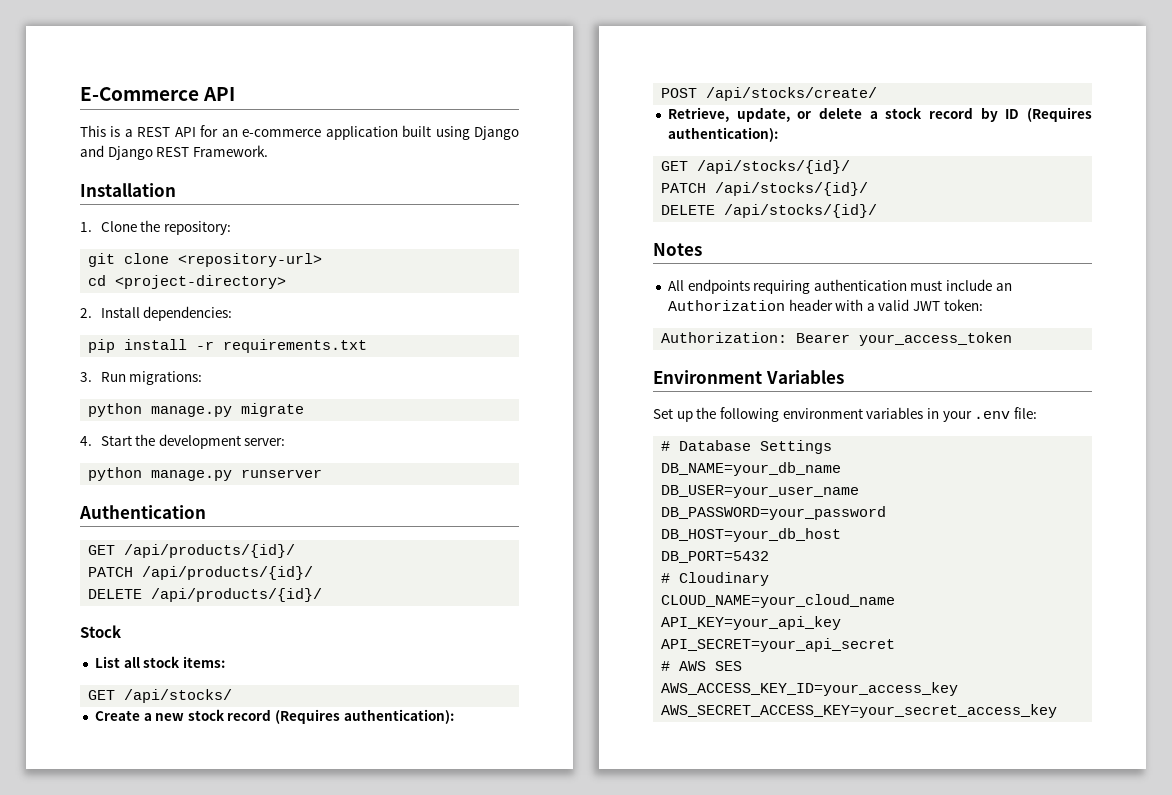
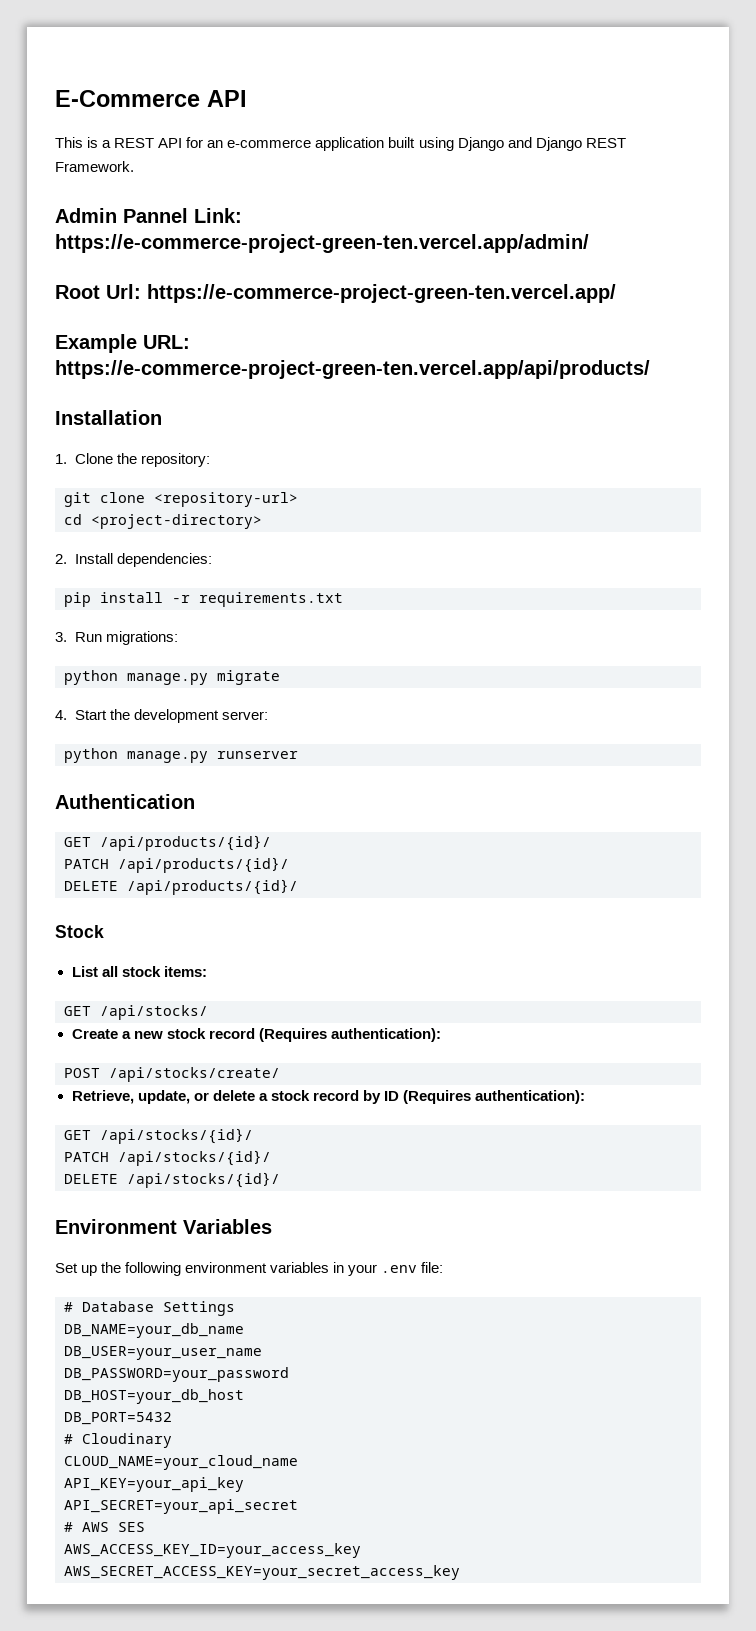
(268, 151) none -> [55,208,242,223] [55,234,589,253] [55,284,616,303] [55,334,190,353] [55,360,650,379] // Admin Pannel Link: https://e-commerce-project-green-ten.vercel.app/admin/ // Root Url: https://e-commerce-project-green-ten.vercel.app/ // Example URL: https://e-commerce-project-green-ten.vercel.app/api/products/
[653,243,702,256] [667,279,1012,294] [667,299,983,311] [661,332,1013,346] // Notes // All endpoints requiring authentication must include an Authorization header with a valid JWT token: // Authorization: Bearer your_access_token -> (280, 1180) none

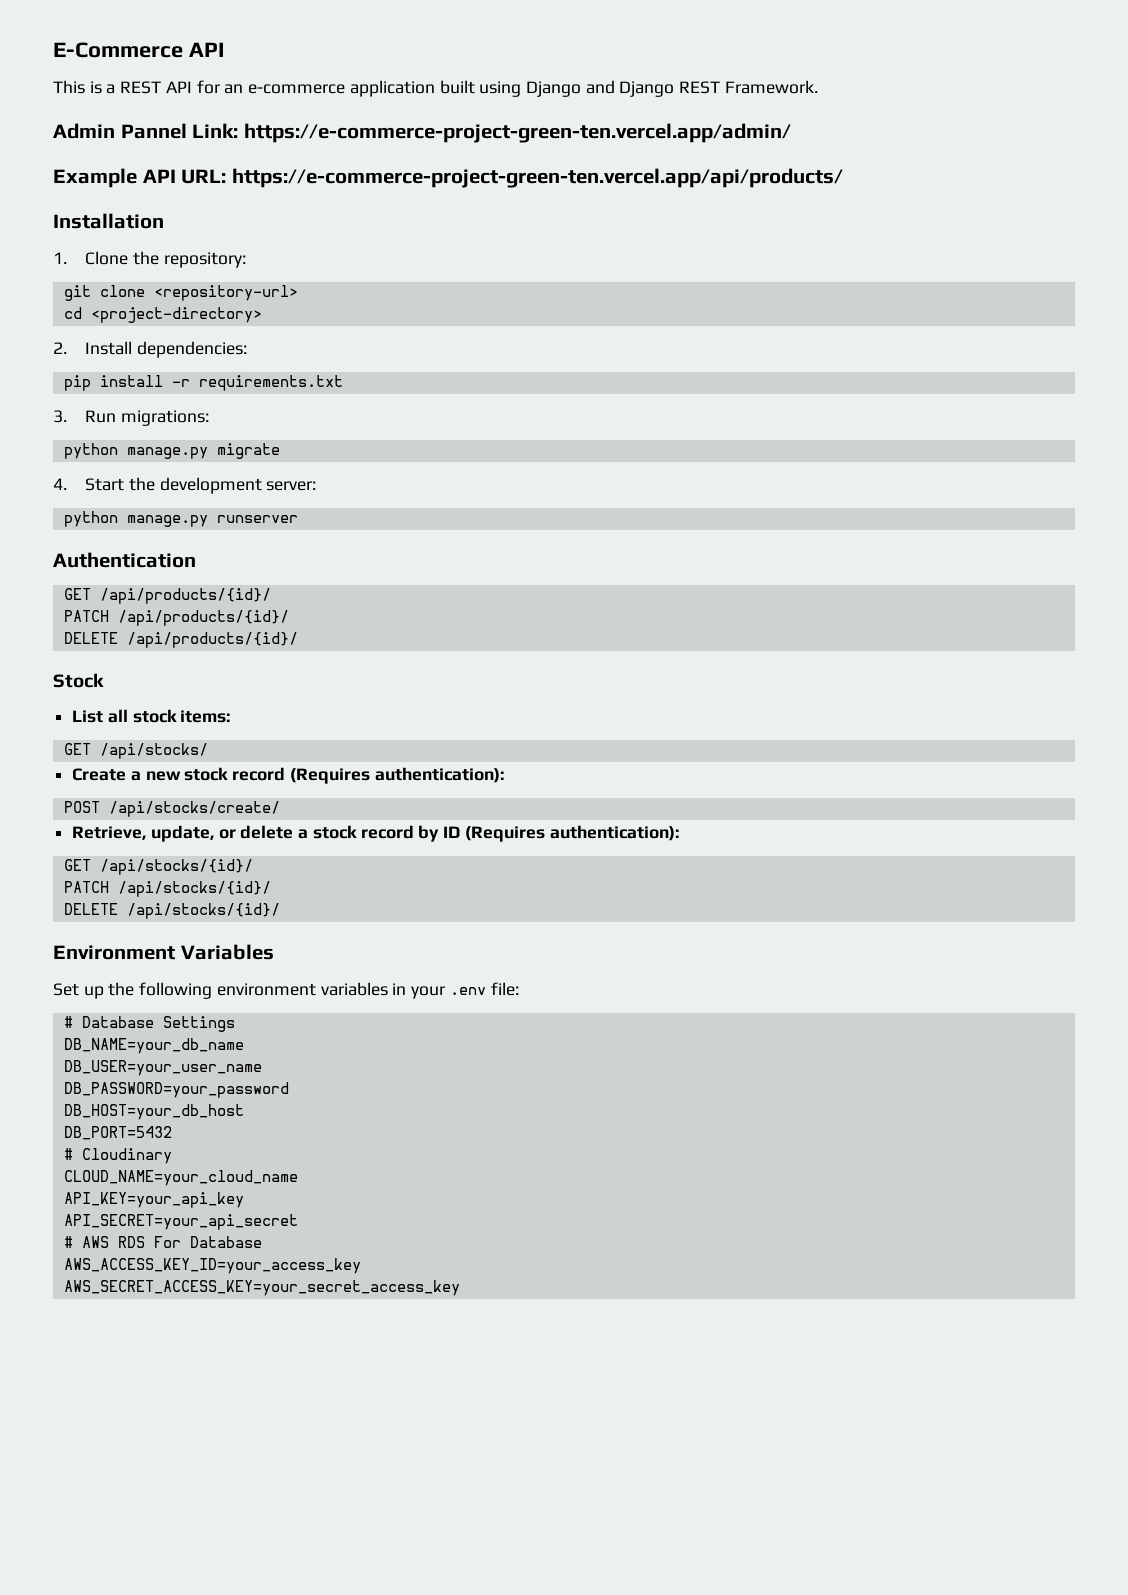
[55,284,616,303] // Root Url: https://e-commerce-project-green-ten.vercel.app/ -> (791, 133) none
(137, 343) none -> [142,169,176,183] API
[118,1522,145,1532] SES -> [117,1236,262,1248] RDS For Database

